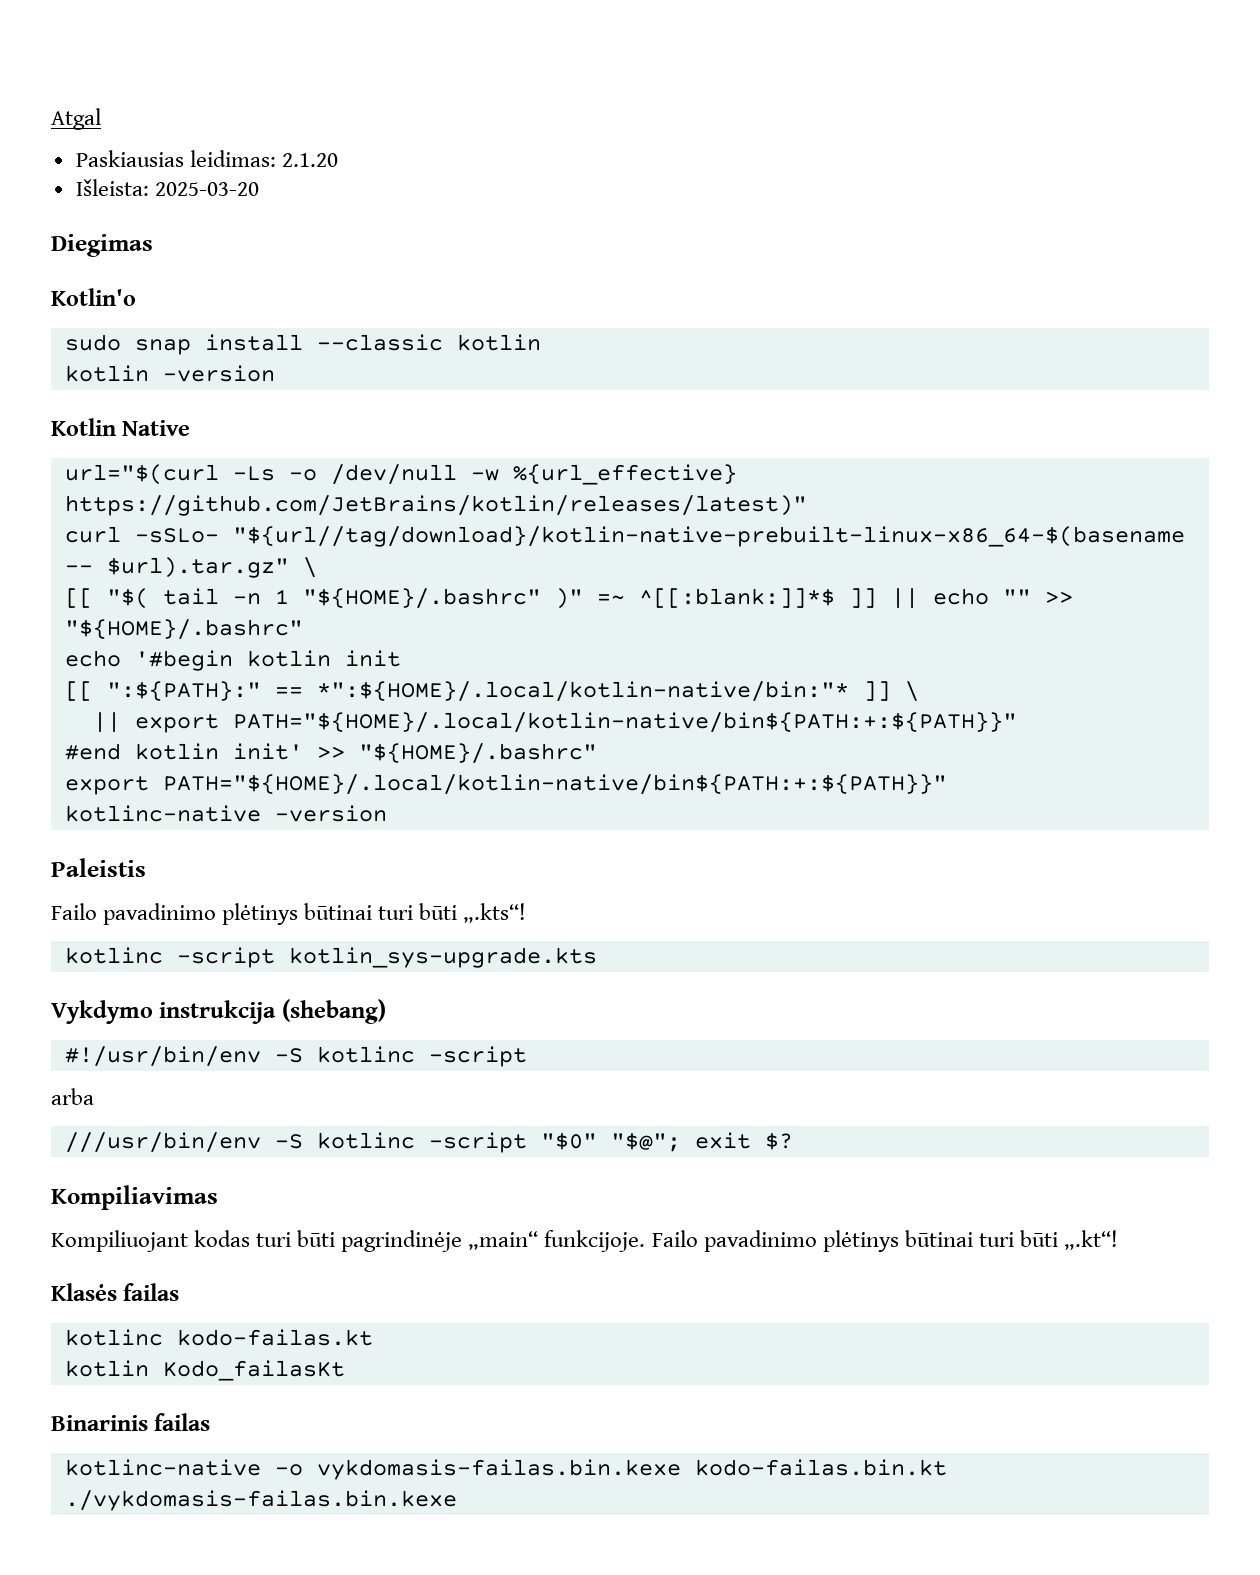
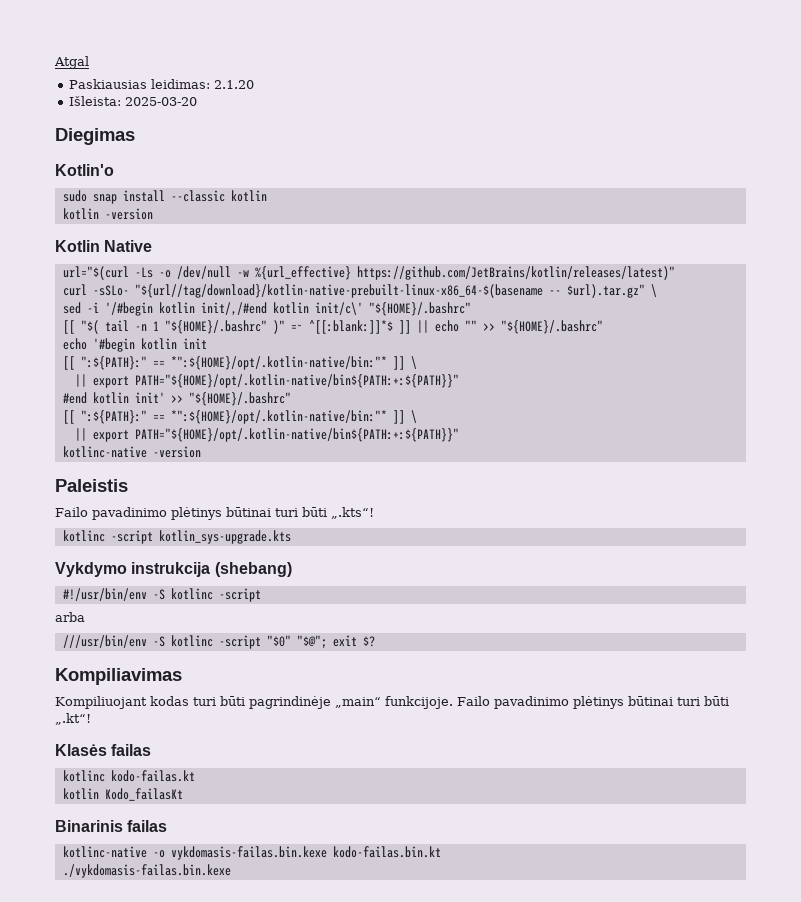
(317, 567) none -> [62,302,471,316] // sed -i '/#begin kotlin init/,/#end kotlin init/c\' "${HOME}/.bashrc"
[316,681,919,702] [92,712,1017,733] *":${HOME}/.local/kotlin-native/bin:"* ]] \ // || export PATH="${HOME}/.local/kotlin-native/bin${PATH:+:${PATH}}" -> [170,356,417,370] [74,374,459,388] *":${HOME}/opt/.kotlin-native/bin:"* ]] \ // || export PATH="${HOME}/opt/.kotlin-native/bin${PATH:+:${PATH}}"
[64,774,947,795] export PATH="${HOME}/.local/kotlin-native/bin${PATH:+:${PATH}}" -> [62,410,417,424] [74,428,459,442] [[ ":${PATH}:" == *":${HOME}/opt/.kotlin-native/bin:"* ]] \ // || export PATH="${HOME}/opt/.kotlin-native/bin${PATH:+:${PATH}}"

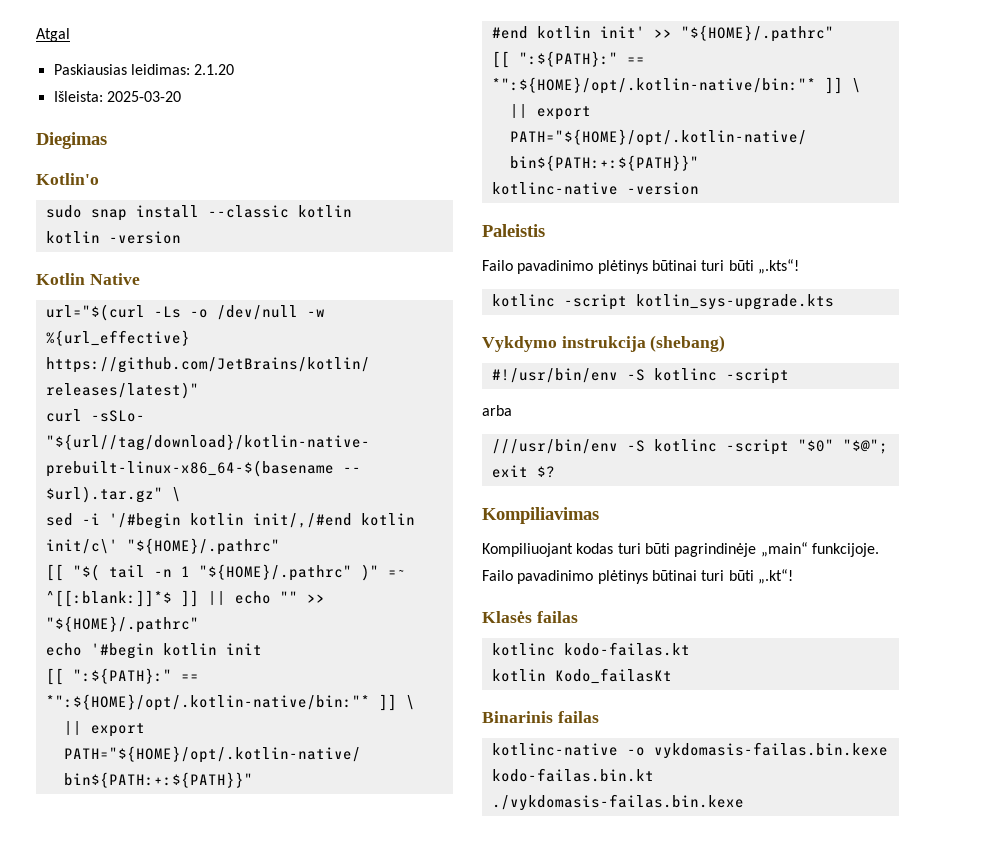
[368,302,471,316] "${HOME}/.bashrc" -> [126,538,280,555] "${HOME}/.pathrc"
[164,320,267,334] "${HOME}/.bashrc" -> [198,564,352,581] "${HOME}/.pathrc"
[500,320,603,334] "${HOME}/.bashrc" -> [45,616,199,633] "${HOME}/.pathrc"
[188,392,291,406] "${HOME}/.bashrc" -> [680,25,834,42] "${HOME}/.pathrc"

